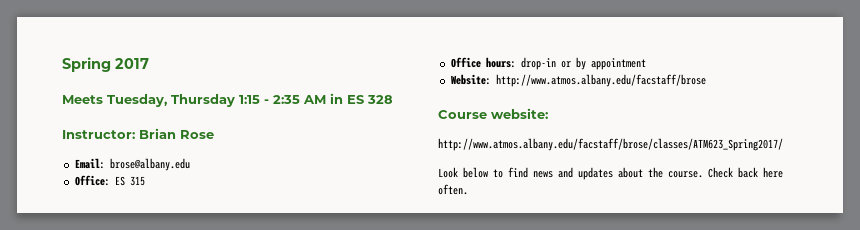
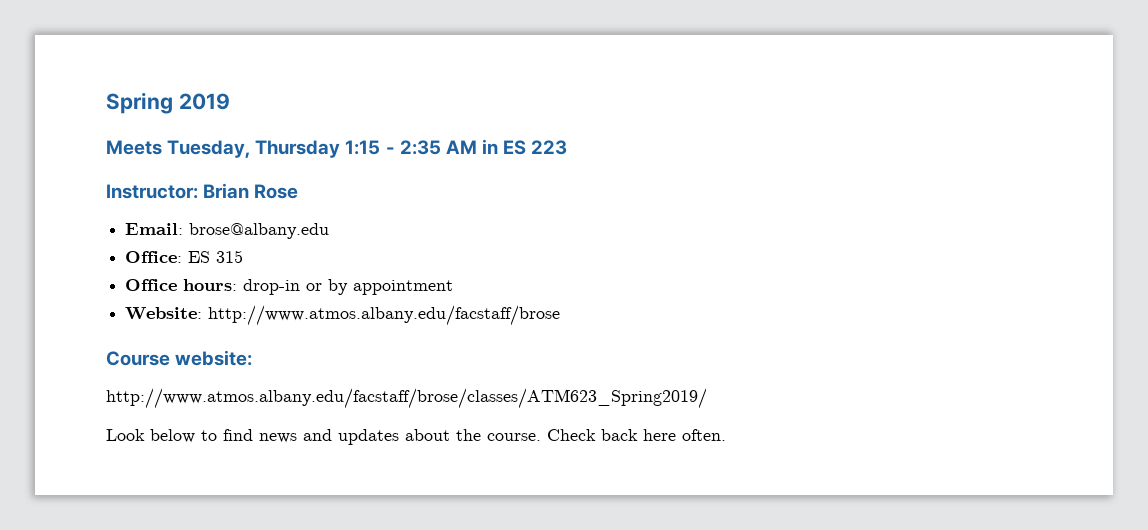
[115,58,149,69] 2017 -> [178,93,230,110] 2019
[367,95,393,104] 328 -> [531,140,568,155] 223
[438,138,783,151] http://www.atmos.albany.edu/facstaff/brose/classes/ATM623_Spring2017/ -> [106,388,707,409] http://www.atmos.albany.edu/facstaff/brose/classes/ATM623_Spring2019/

